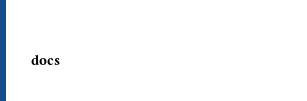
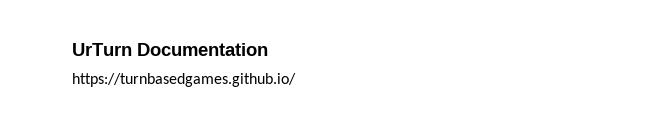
[31,55,60,65] docs -> [72,43,268,56] [72,73,296,87] UrTurn Documentation // https://turnbasedgames.github.io/

